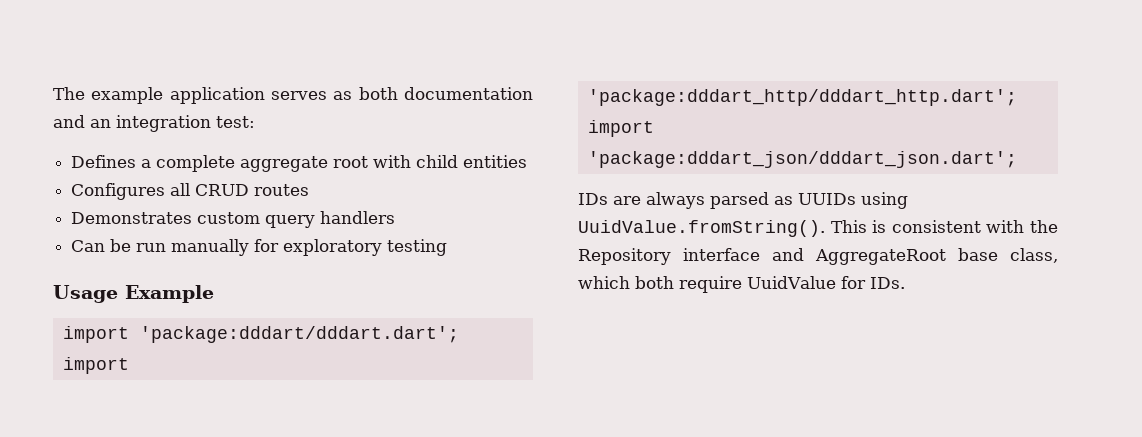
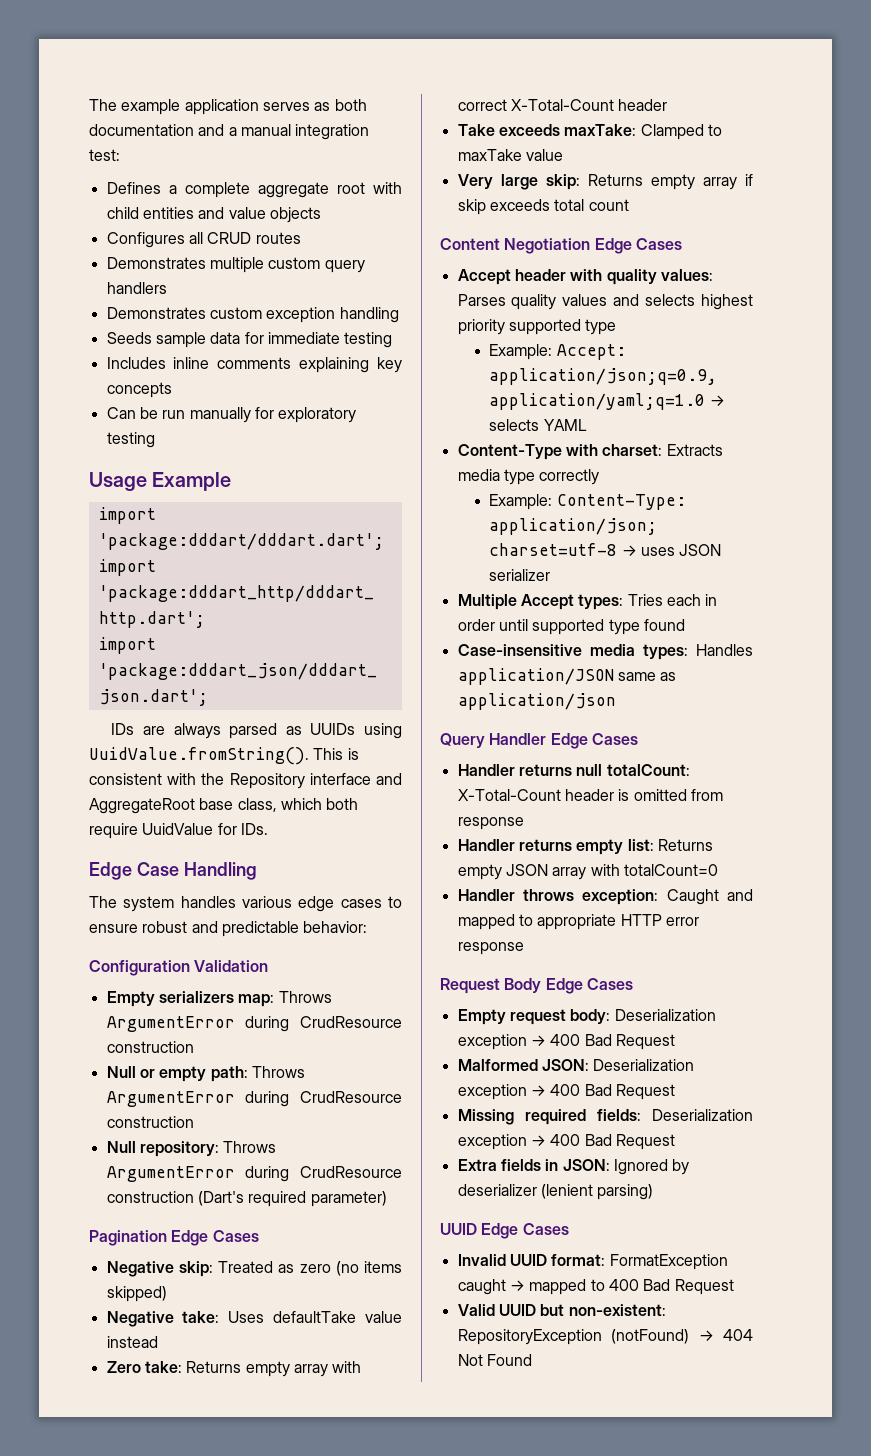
[90,119,111,128] an -> [228,124,291,136] a manual
(528, 161) none -> [198,207,321,223] and value objects
(193, 218) none -> [209,257,264,273] multiple
(396, 217) none -> [106,307,399,323] [106,332,393,348] [106,357,402,373] [106,382,172,398] // Demonstrates custom exception handling // Seeds sample data for immediate testing // Includes inline comments explaining key concepts
(905, 283) none -> [89,862,257,880] [89,896,402,912] [89,921,368,937] [89,960,269,976] [106,991,332,1007] [106,1016,402,1032] [106,1041,194,1053] [106,1066,305,1082] [106,1091,402,1107] [106,1116,194,1128] [106,1141,277,1157] [106,1166,402,1182] [106,1191,387,1207] [89,1230,259,1246] [106,1261,402,1277] [106,1286,167,1302] [106,1311,402,1327] [106,1336,158,1348] [106,1361,362,1377] [457,99,668,111] [457,124,722,140] [457,149,563,161] [457,174,753,190] [457,199,629,215] [440,238,682,254] [457,269,713,285] [457,294,753,310] [457,319,617,335] [489,344,626,360] [489,368,718,385] [489,393,725,410] [489,419,587,431] [457,444,723,460] [457,469,600,485] [489,494,686,510] [489,518,658,535] [489,543,722,556] [489,569,551,581] [457,594,718,610] [457,619,685,635] [457,644,753,660] [457,668,677,685] [457,693,616,710] [440,733,638,749] [457,764,690,776] [457,789,723,801] [457,817,524,830] [457,839,713,855] [457,864,718,880] [457,889,753,905] [457,914,699,930] [457,942,524,955] [440,978,633,994] [457,1009,716,1025] [457,1034,675,1050] [457,1059,695,1071] [457,1084,675,1100] [457,1109,753,1125] [457,1134,675,1150] [457,1159,690,1175] [457,1184,654,1200] [440,1223,569,1239] [457,1254,728,1270] [457,1279,734,1295] [457,1304,666,1316] [457,1329,753,1345] [457,1354,532,1366] // Edge Case Handling // The system handles various edge cases to ensure robust and predictable behavior: // Configuration Validation // Empty serializers map: Throws ArgumentError during CrudResource construction // Null or empty path: Throws ArgumentError during CrudResource construction // Null repository: Throws ArgumentError during CrudResource construction (Dart's required parameter) // Pagination Edge Cases // Negative skip: Treated as zero (no items skipped) // Negative take: Uses defaultTake value instead // Zero take: Returns empty array with correct X-Total-Count header // Take exceeds maxTake: Clamped to maxTake value // Very large skip: Returns empty array if skip exceeds total count // Content Negotiation Edge Cases // Accept header with quality values: Parses quality values and selects highest priority supported type // Example: Accept: application/json;q=0.9, application/yaml;q=1.0 → selects YAML // Content-Type with charset: Extracts media type correctly // Example: Content-Type: application/json; charset=utf-8 → uses JSON serializer // Multiple Accept types: Tries each in order until supported type found // Case-insensitive media types: Handles application/JSON same as application/json // Query Handler Edge Cases // Handler returns null totalCount: X-Total-Count header is omitted from response // Handler returns empty list: Returns empty JSON array with totalCount=0 // Handler throws exception: Caught and mapped to appropriate HTTP error response // Request Body Edge Cases // Empty request body: Deserialization exception → 400 Bad Request // Malformed JSON: Deserialization exception → 400 Bad Request // Missing required fields: Deserialization exception → 400 Bad Request // Extra fields in JSON: Ignored by deserializer (lenient parsing) // UUID Edge Cases // Invalid UUID format: FormatException caught → mapped to 400 Bad Request // Valid UUID but non-existent: RepositoryException (notFound) → 404 Not Found

